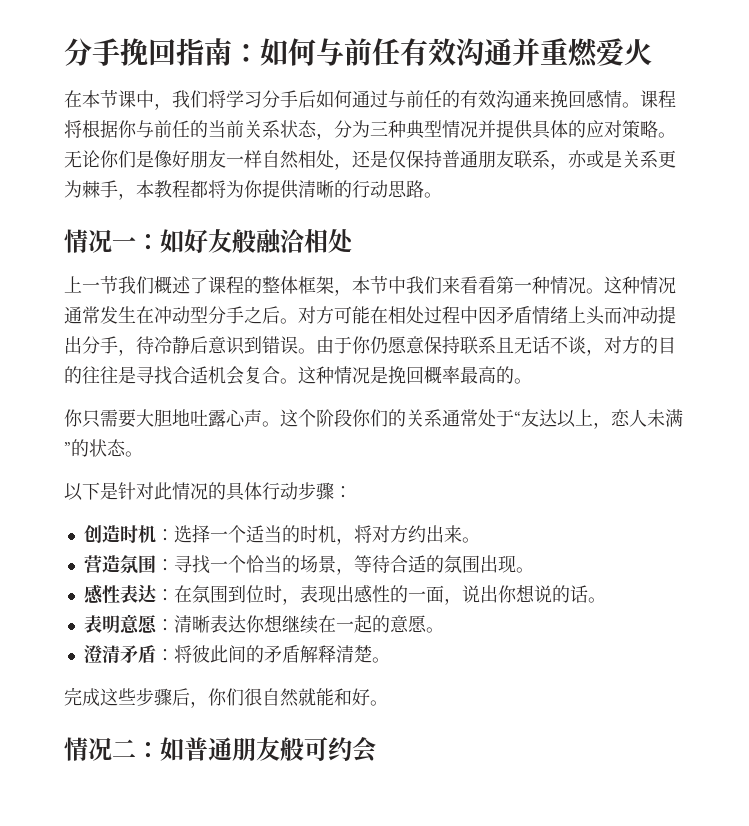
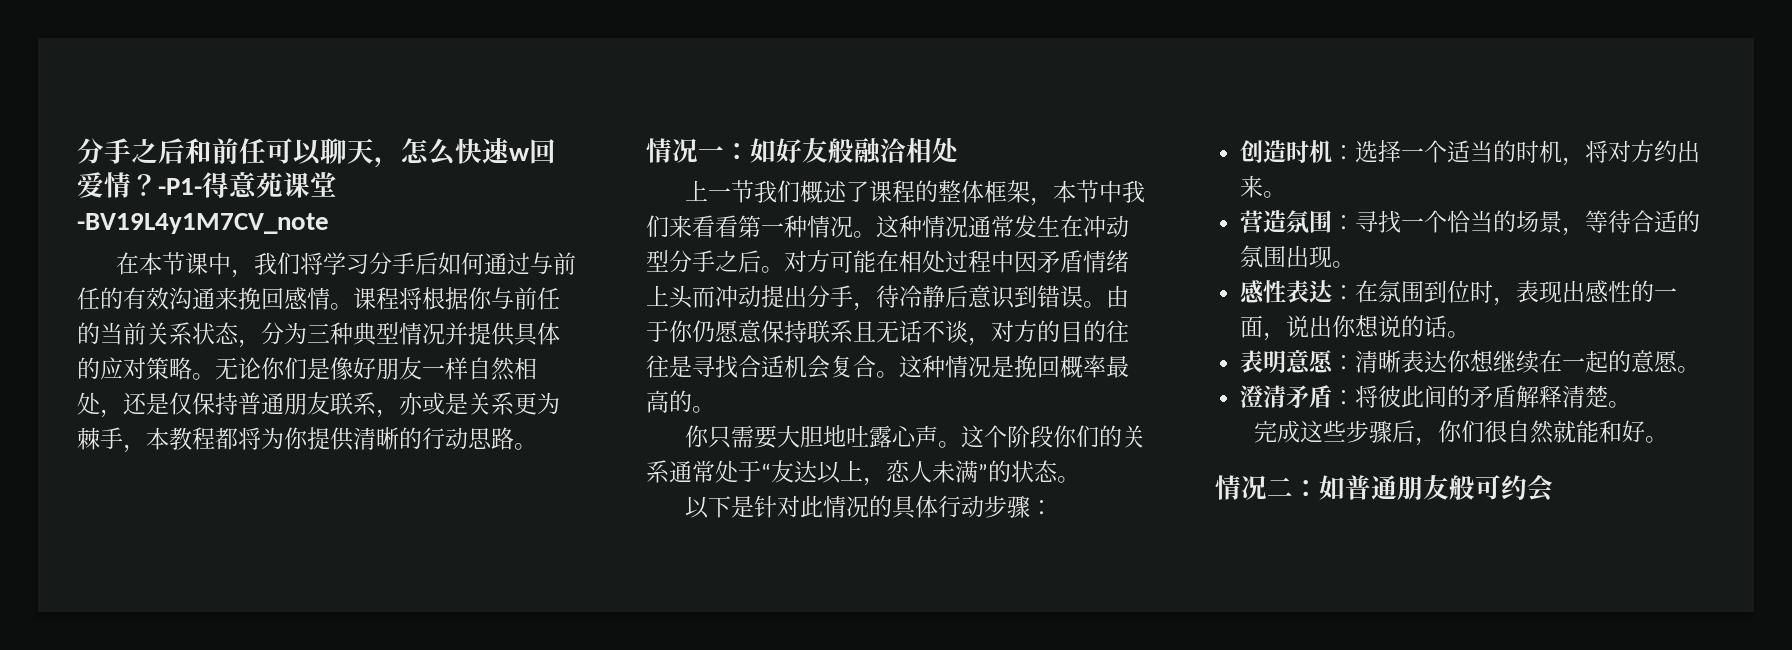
[64,38,652,68] 分手挽回指南：如何与前任有效沟通并重燃爱火 -> [77,137,556,168] [76,172,337,198] [77,213,329,234] 分手之后和前任可以聊天，怎么快速w回爱情？-P1-得意苑课堂-BV19L4y1M7CV_note

